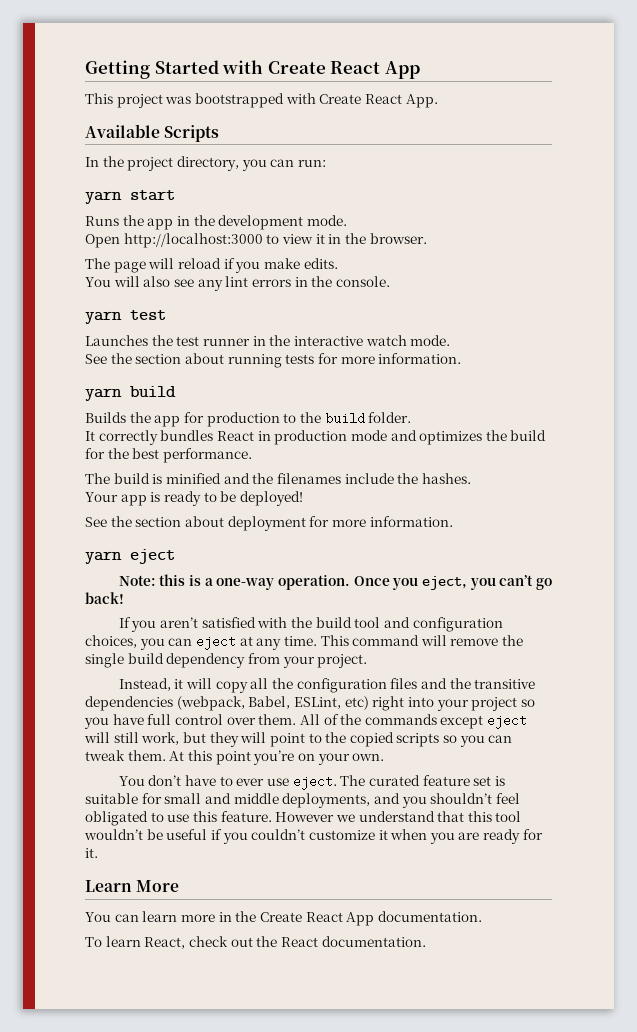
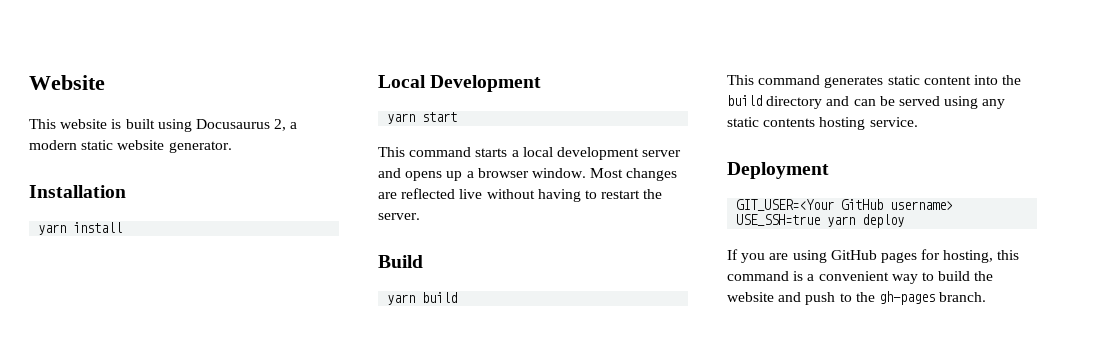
[85,60,420,79] [85,93,438,108] [85,124,220,142] [85,156,326,171] [85,190,175,204] [85,215,347,230] [85,233,427,248] [85,258,338,273] [85,276,390,291] [85,310,166,324] [85,335,451,346] [85,353,462,368] [85,386,176,401] [85,412,412,427] [85,430,547,445] [85,448,252,463] [85,473,471,484] [85,491,303,506] [85,516,453,531] [85,549,175,564] [118,574,552,590] [85,592,124,604] [118,617,503,632] [85,635,524,650] [85,653,368,668] [118,678,536,693] [85,696,535,711] [84,714,528,729] [84,732,513,747] [85,750,385,765] [118,775,505,790] [85,793,520,808] [85,811,522,826] [84,829,543,844] [85,848,98,858] [85,880,180,892] [85,911,482,926] [85,936,426,949] Getting Started with Create React App // This project was bootstrapped with Create React App. // Available Scripts // In the project directory, you can run: // yarn start // Runs the app in the development mode. // Open http://localhost:3000 to view it in the browser. // The page will reload if you make edits. // You will also see any lint errors in the console. // yarn test // Launches the test runner in the interactive watch mode. // See the section about running tests for more information. // yarn build // Builds the app for production to the build folder. // It correctly bundles React in production mode and optimizes the build for the best performance. // The build is minified and the filenames include the hashes. // Your app is ready to be deployed! // See the section about deployment for more information. // yarn eject // Note: this is a one-way operation. Once you eject, you can’t go back! // If you aren’t satisfied with the build tool and configuration choices, you can eject at any time. This command will remove the single build dependency from your project. // Instead, it will copy all the configuration files and the transitive dependencies (webpack, Babel, ESLint, etc) right into your project so you have full control over them. All of the commands except eject will still work, but they will point to the copied scripts so you can tweak them. At this point you’re on your own. // You don’t have to ever use eject. The curated feature set is suitable for small and middle deployments, and you shouldn’t feel obligated to use this feature. However we understand that this tool wouldn’t be useful if you couldn’t customize it when you are ready for it. // Learn More // You can learn more in the Create React App documentation. // To learn React, check out the React documentation. -> [29,75,105,90] [29,119,298,132] [29,140,232,153] [29,185,126,198] [38,222,123,235] [378,75,542,92] [387,112,458,124] [378,147,682,160] [378,168,678,181] [378,188,663,202] [378,213,420,220] [378,255,423,268] [387,292,458,305] [727,75,1022,88] [727,95,1006,109] [727,117,918,130] [727,162,829,179] [736,199,954,211] [736,214,905,228] [727,249,1020,263] [727,271,994,284] [727,291,987,305] Website // This website is built using Docusaurus 2, a modern static website generator. // Installation // yarn install // Local Development // yarn start // This command starts a local development server and opens up a browser window. Most changes are reflected live without having to restart the server. // Build // yarn build // This command generates static content into the build directory and can be served using any static contents hosting service. // Deployment // GIT_USER=<Your GitHub username> USE_SSH=true yarn deploy // If you are using GitHub pages for hosting, this command is a convenient way to build the website and push to the gh-pages branch.

